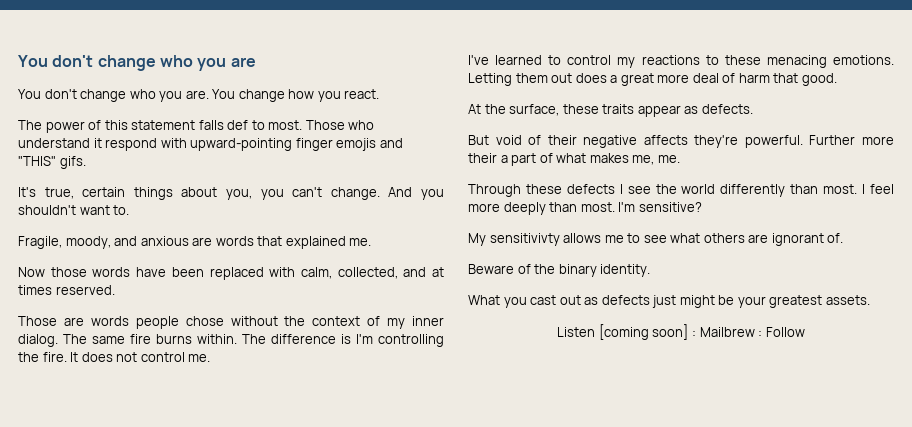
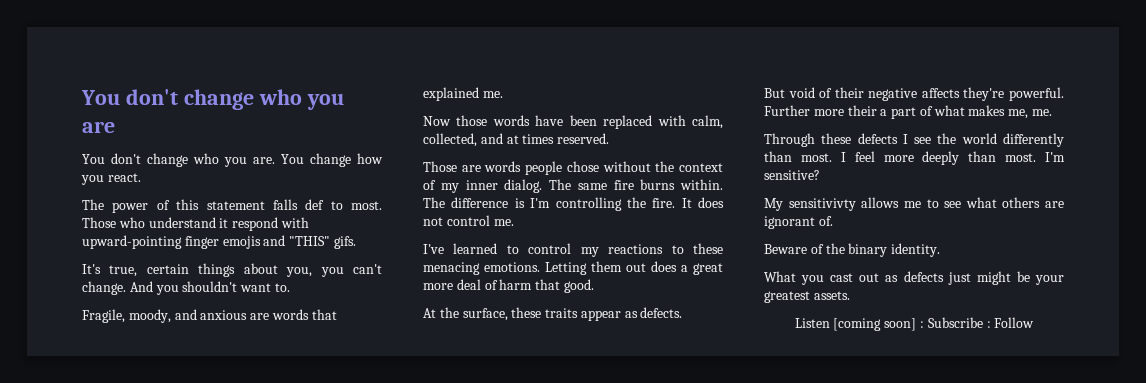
[699,327,755,337] Mailbrew -> [927,317,983,328] Subscribe

